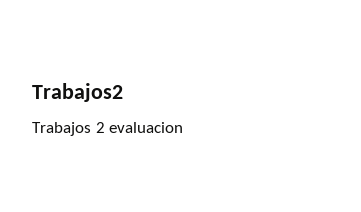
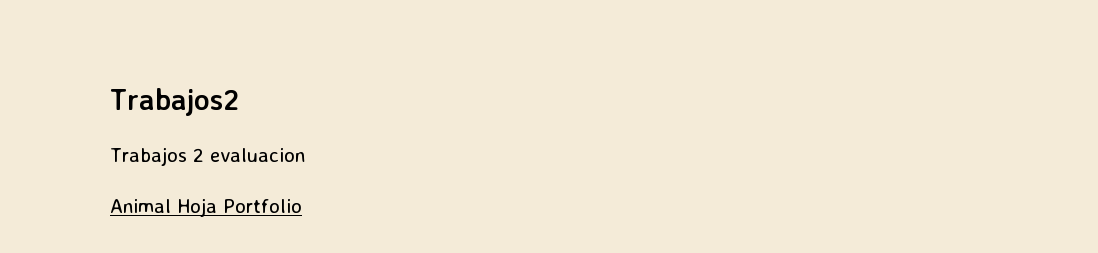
(184, 127) none -> [110,198,302,217] // Animal Hoja Portfolio

